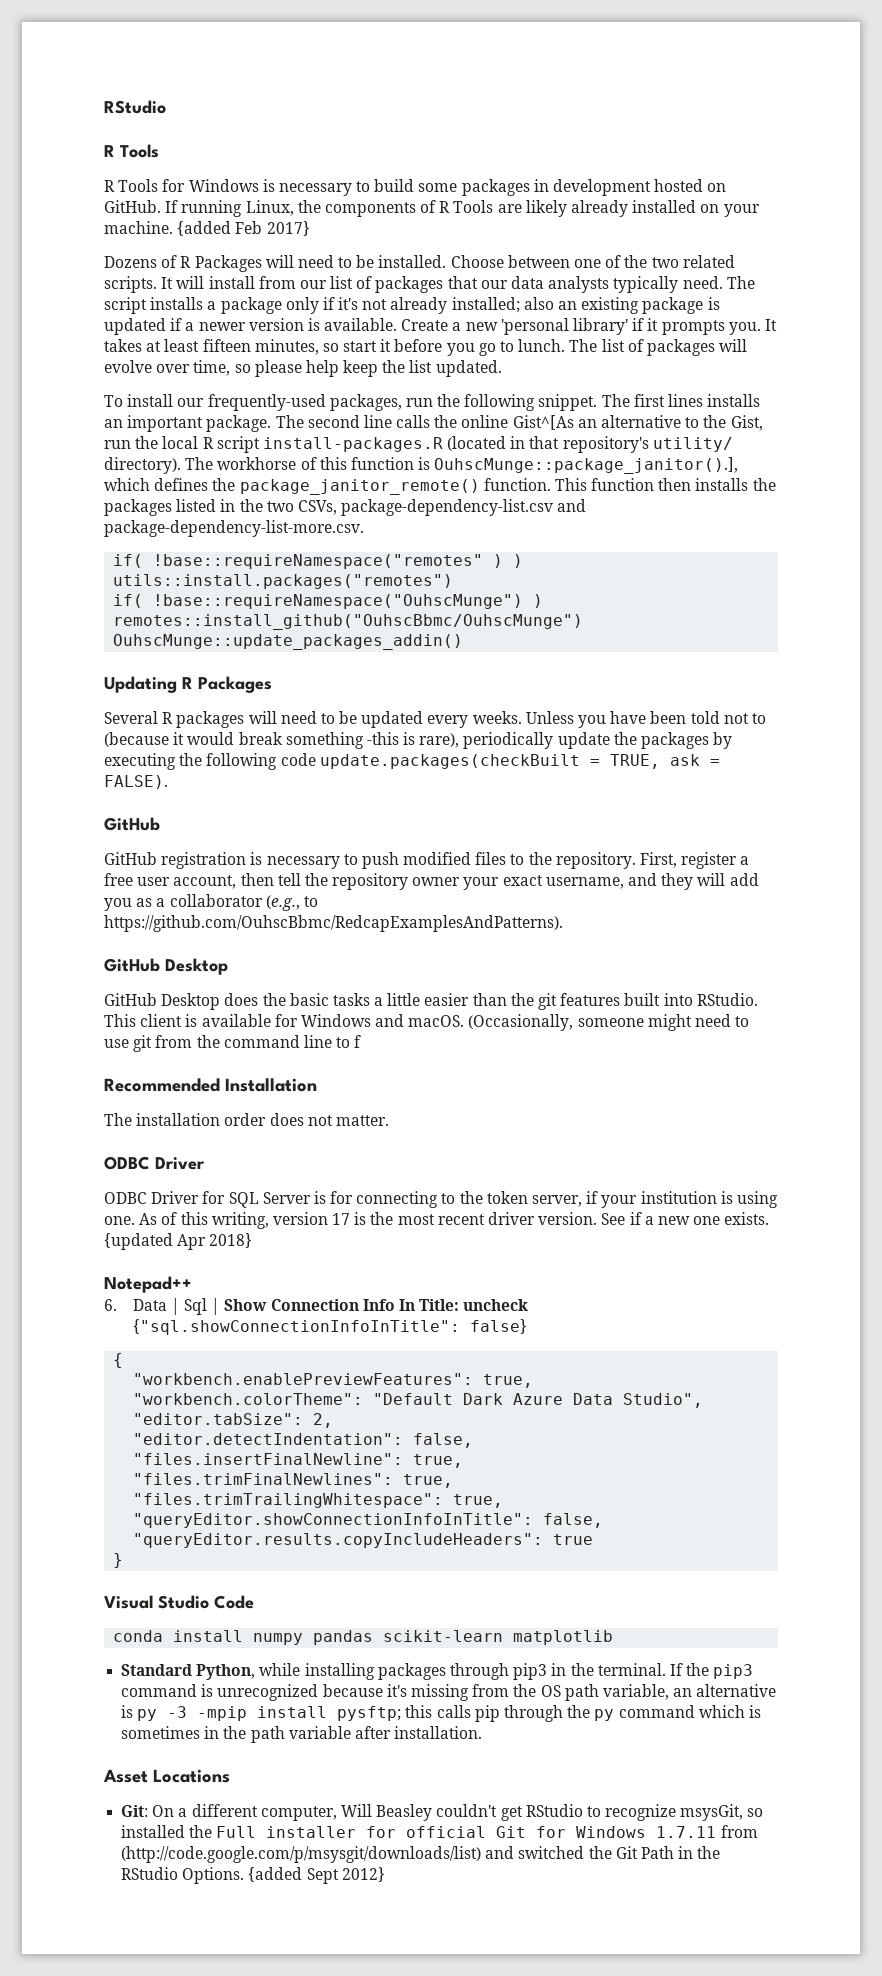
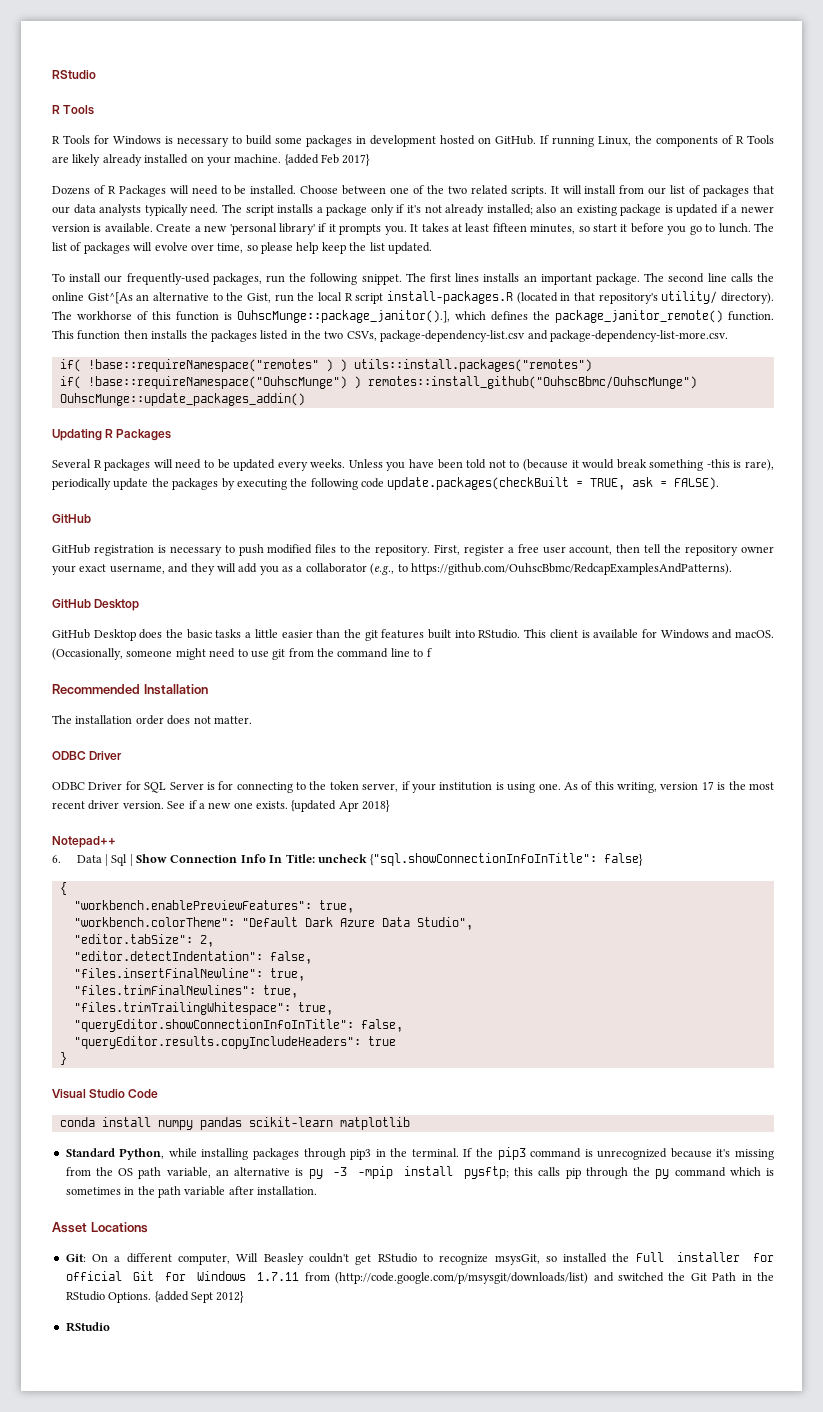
(385, 1874) none -> [65,1322,110,1332] // RStudio

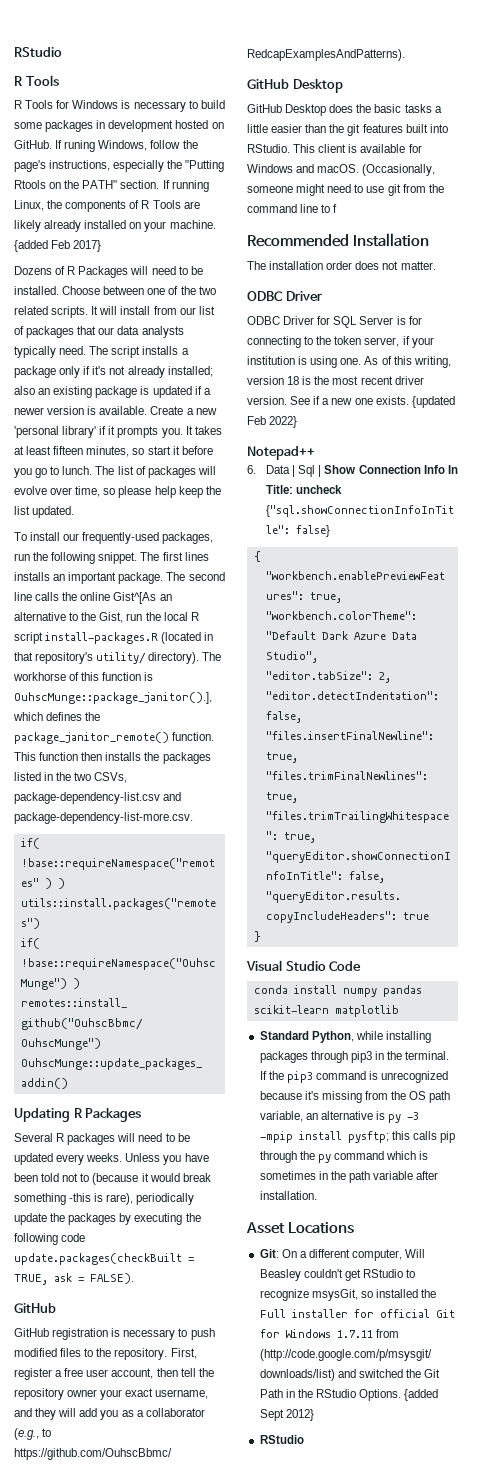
(549, 139) none -> [64,140,198,152] [14,160,225,172] [14,180,170,189] runing Windows, follow the page's instructions, especially the "Putting Rtools on the PATH" section. If
[701,781,714,790] 17 -> [287,376,300,385] 18
[338,800,391,812] Apr 2018} -> [247,416,298,428] Feb 2022}

